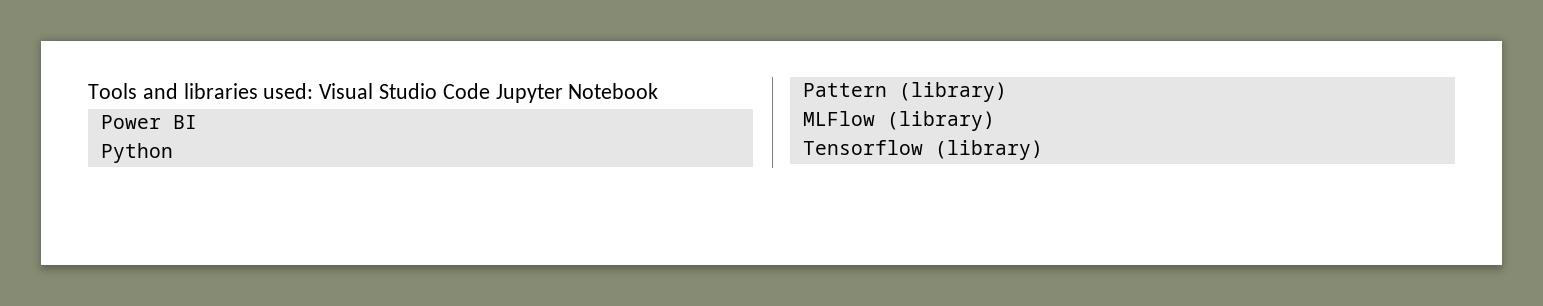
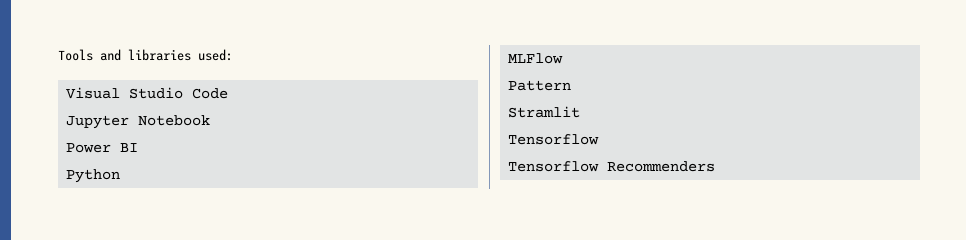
(314, 91) none -> (233, 55) //
(490, 91) none -> (228, 93) //
(173, 153) none -> [507,53,563,64] // MLFlow
[898,82,1007,102] [802,111,995,131] [802,140,1043,160] (library) // MLFlow (library) // Tensorflow (library) -> [507,106,580,118] [507,134,599,145] [507,161,715,172] // Stramlit // Tensorflow // Tensorflow Recommenders

